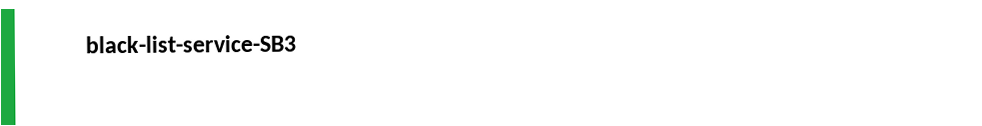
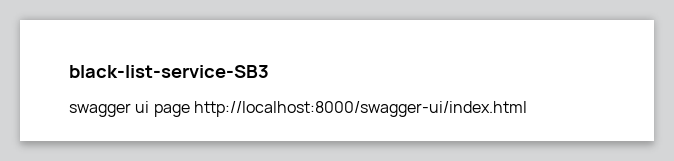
(296, 44) none -> [69,101,527,117] // swagger ui page http://localhost:8000/swagger-ui/index.html

